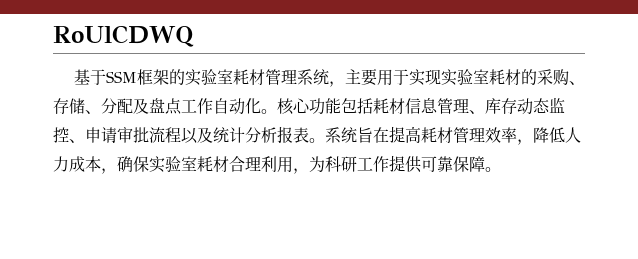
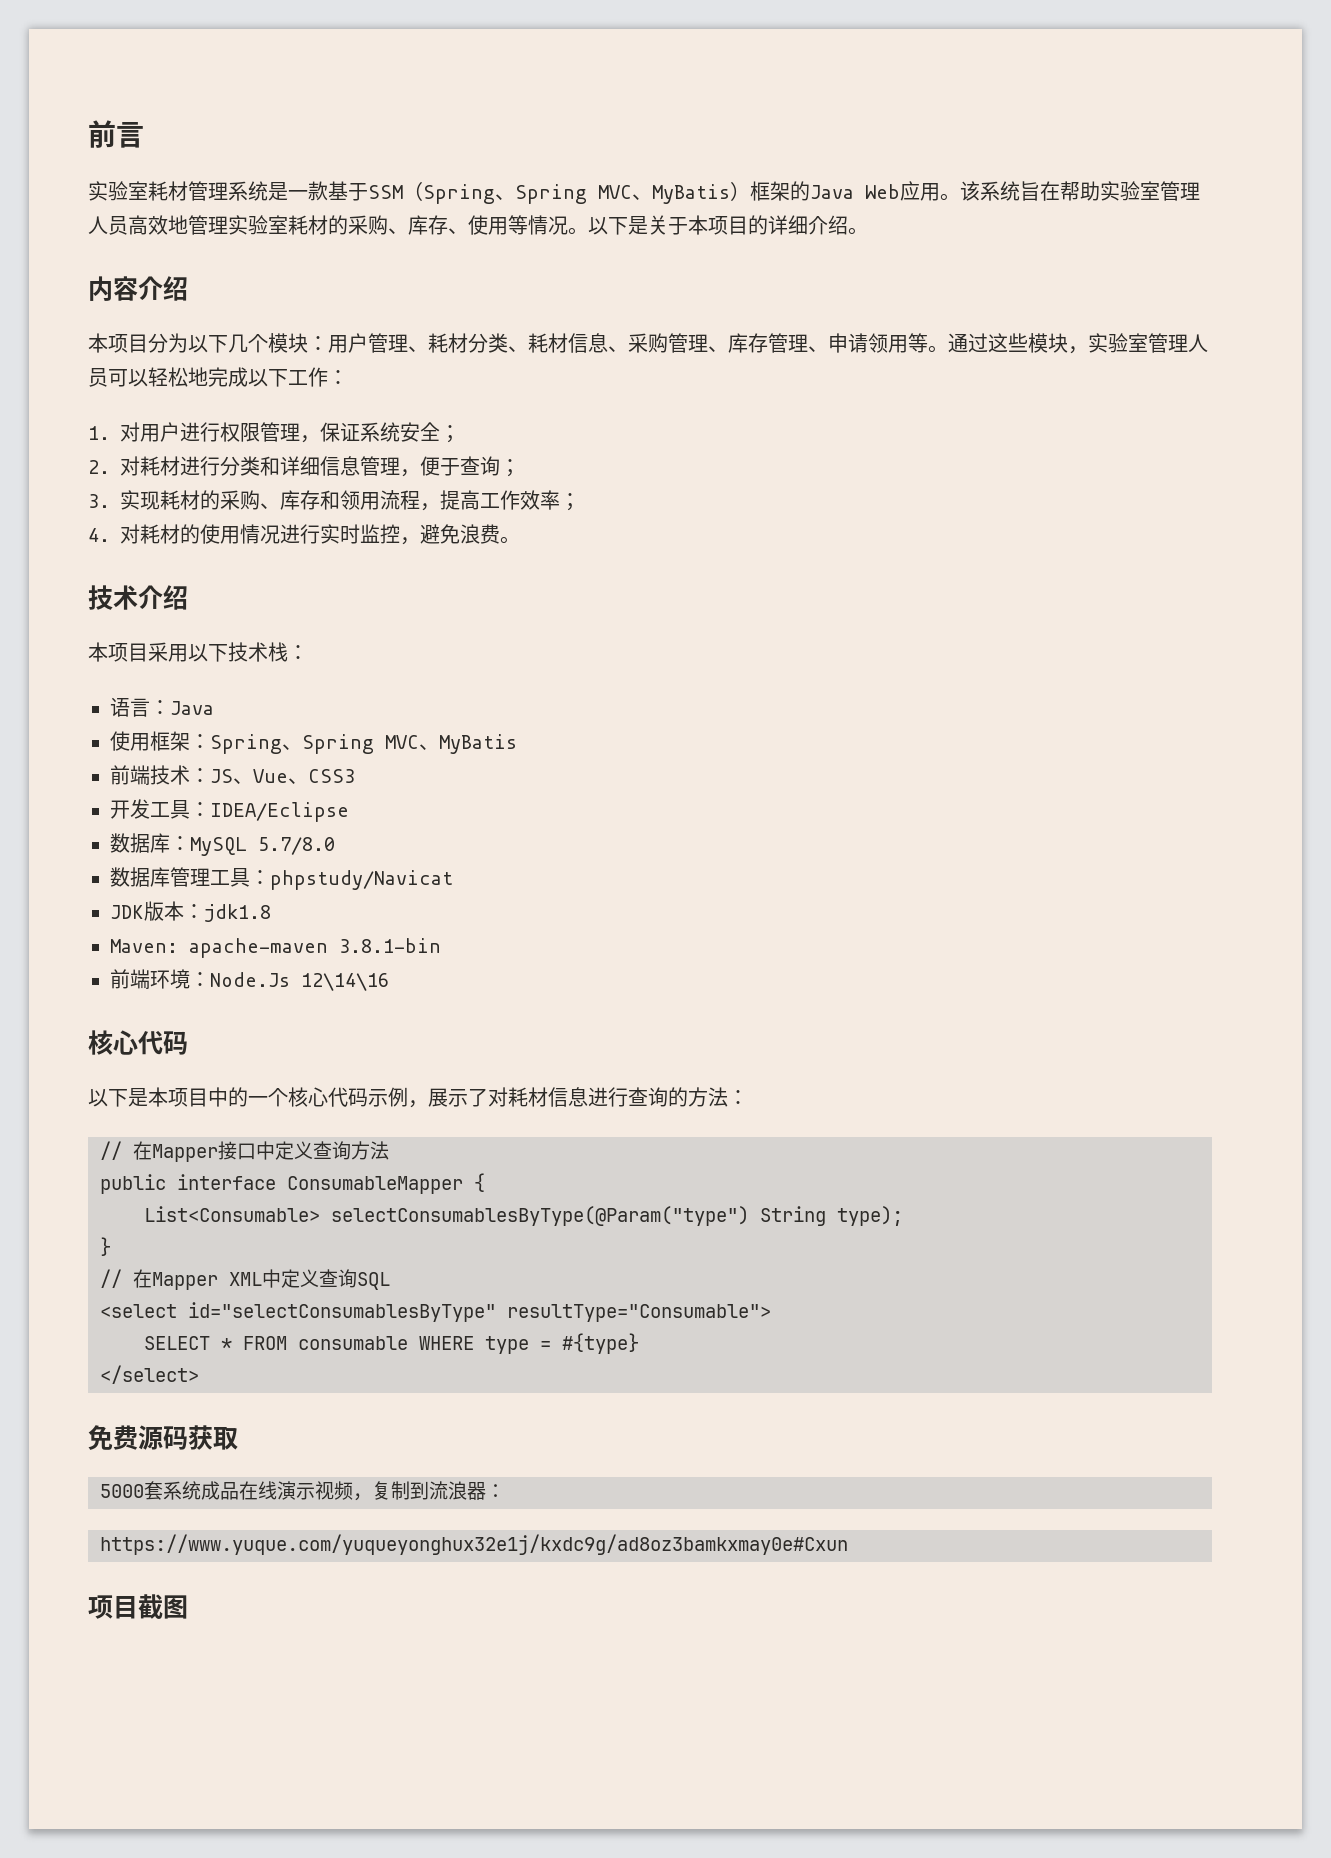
[53,25,194,47] [73,69,185,85] RoUlCDWQ // 基于SSM框架的 -> [88,120,144,148] 前言 //
[328,69,441,87] ，主要用于实现 -> [268,181,1200,204] [88,215,228,235] 是一款基于SSM（Spring、Spring MVC、MyBatis）框架的Java Web应用。该系统旨在帮助实验室管理人员高效地管理
[53,98,438,115] 存储、分配及盘点工作自动化。核心功能包括耗材信息 -> [408,215,868,235] [88,276,188,301] [88,333,668,353] 库存、使用等情况。以下是关于本项目的详细介绍。 // 内容介绍 // 本项目分为以下几个模块：用户管理、耗材分类、耗材信息、采购
[517,97,565,115] [53,126,581,145] [53,155,501,174] 动态监控、申请审批流程以及统计分析报表。系统旨在提高耗材管理效率，降低人力成本，确保实验室耗材合理利用，为科研工作提供可靠保障。 -> [768,333,1208,354] [88,367,348,387] [88,422,460,443] [88,456,520,477] [88,490,580,511] [88,524,520,545] [88,585,188,610] [88,642,308,662] [110,697,214,717] [110,731,517,754] [110,765,355,785] [110,799,349,822] [110,833,335,856] [110,867,453,890] [110,901,271,922] [110,938,441,958] [110,969,389,991] [88,1030,188,1055] [88,1087,748,1108] [100,1141,389,1162] [100,1173,485,1194] [144,1206,903,1226] [100,1237,111,1256] [100,1269,390,1290] [100,1302,771,1322] [144,1333,639,1354] [100,1365,199,1384] [88,1425,238,1450] [100,1481,505,1501] [100,1534,848,1555] [88,1594,188,1619] 管理、申请领用等。通过这些模块，实验室管理人员可以轻松地完成以下工作： // 1.对用户进行权限管理，保证系统安全； // 2.对耗材进行分类和详细信息管理，便于查询； // 3.实现耗材的采购、库存和领用流程，提高工作效率； // 4.对耗材的使用情况进行实时监控，避免浪费。 // 技术介绍 // 本项目采用以下技术栈： // 语言：Java // 使用框架：Spring、Spring MVC、MyBatis // 前端技术：JS、Vue、CSS3 // 开发工具：IDEA/Eclipse // 数据库：MySQL 5.7/8.0 // 数据库管理工具：phpstudy/Navicat // JDK版本：jdk1.8 // Maven: apache-maven 3.8.1-bin // 前端环境：Node.Js 12\14\16 // 核心代码 // 以下是本项目中的一个核心代码示例，展示了对耗材信息进行查询的方法： // // 在Mapper接口中定义查询方法 // public interface ConsumableMapper { // List<Consumable> selectConsumablesByType(@Param("type") String type); // } // // 在Mapper XML中定义查询SQL // <select id="selectConsumablesByType" resultType="Consumable"> // SELECT * FROM consumable WHERE type = #{type} // </select> // 免费源码获取 // 5000套系统成品在线演示视频，复制到流浪器： // https://www.yuque.com/yuqueyonghux32e1j/kxdc9g/ad8oz3bamkxmay0e#Cxun // 项目截图

